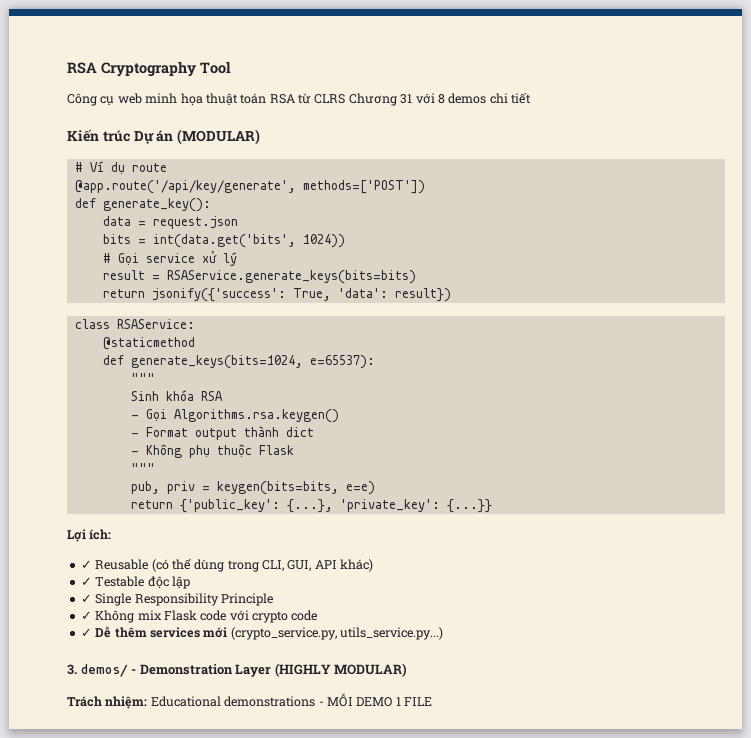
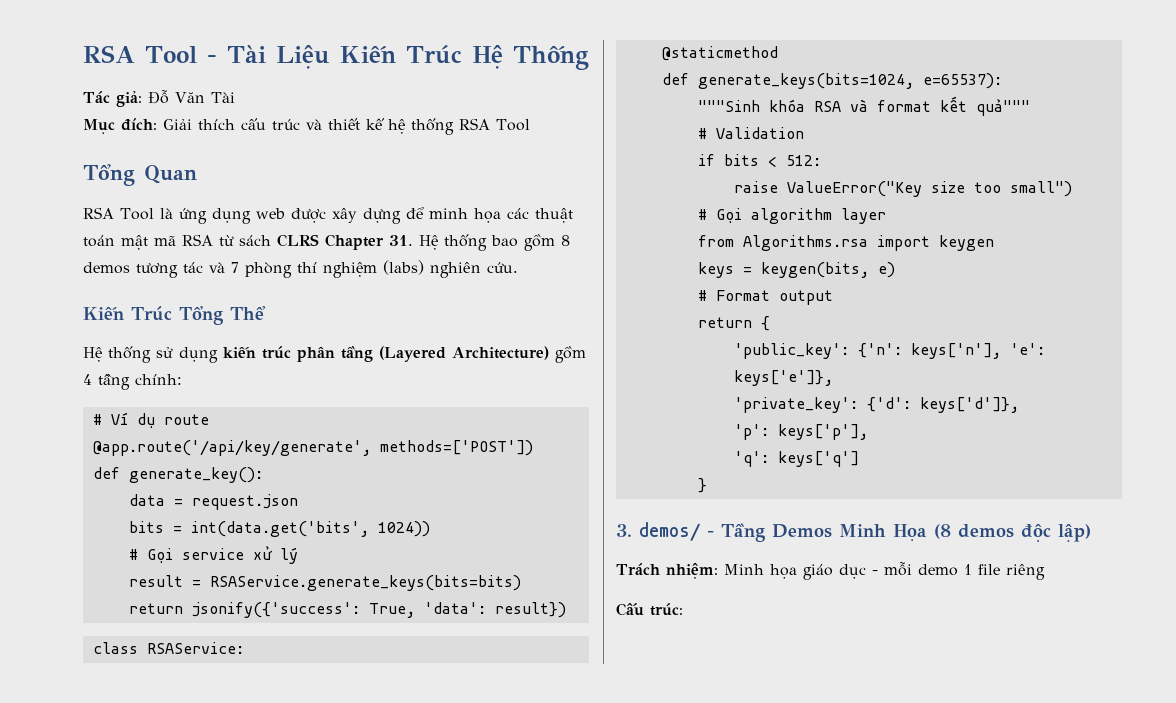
[67,61,231,77] [67,93,142,106] RSA Cryptography Tool // Công cụ web -> [83,45,589,70] [83,90,235,107] [83,118,530,135] [83,164,197,186] [83,207,424,224] RSA Tool - Tài Liệu Kiến Trúc Hệ Thống // Tác giả: Đỗ Văn Tài // Mục đích: Giải thích cấu trúc và thiết kế hệ thống RSA Tool // Tổng Quan // RSA Tool là ứng dụng web được xây dựng để
(203, 99) none -> [506,208,529,219] các
[269,92,531,106] [67,129,261,145] RSA từ CLRS Chương 31 với 8 demos chi tiết // Kiến trúc Dự án (MODULAR) -> [121,234,570,251] [83,260,518,278] [83,306,266,325] [83,346,586,363] [83,373,182,390] mật mã RSA từ sách CLRS Chapter 31. Hệ thống bao gồm 8 demos tương tác và 7 phòng thí nghiệm (labs) nghiên cứu. // Kiến Trúc Tổng Thể // Hệ thống sử dụng kiến trúc phân tầng (Layered Architecture) gồm 4 tầng chính:
[130,373,155,383] [130,391,159,401] """ // Sinh -> [697,100,760,112] """Sinh
[130,409,339,423] [130,426,314,440] [130,444,294,458] [130,463,155,473] [130,481,375,495] [130,499,492,513] [67,529,112,542] [80,558,374,572] [80,576,190,589] [80,593,273,606] [80,610,318,623] [80,626,443,640] [67,663,408,677] [67,693,432,709] // - Gọi Algorithms.rsa.keygen() // - Format output thành dict // - Không phụ thuộc Flask // """ // pub, priv = keygen(bits=bits, e=e) // return {'public_key': {...}, 'private_key': {...}} // Lợi ích: // ✓ Reusable (có thể dùng trong CLI, GUI, API khác) // ✓ Testable độc lập // ✓ Single Responsibility Principle // ✓ Không mix Flask code với crypto code // ✓ Dễ thêm services mới (crypto_service.py, utils_service.py...) // 3. demos/ - Demonstration Layer (HIGHLY MODULAR) // Trách nhiệm: Educational demonstrations - MỖI DEMO 1 FILE -> [849,96,1030,116] [697,127,804,139] [697,154,821,167] [733,181,1072,197] [697,208,886,224] [697,235,994,251] [697,262,895,278] [697,290,833,305] [697,316,770,331] [733,343,1045,359] [733,370,833,386] [733,397,1019,413] [733,424,868,440] [733,451,859,467] [697,478,707,493] [616,522,1091,542] [616,562,1045,580] [616,603,683,616] và format kết quả""" // # Validation // if bits < 512: // raise ValueError("Key size too small") // # Gọi algorithm layer // from Algorithms.rsa import keygen // keys = keygen(bits, e) // # Format output // return { // 'public_key': {'n': keys['n'], 'e': keys['e']}, // 'private_key': {'d': keys['d']}, // 'p': keys['p'], // 'q': keys['q'] // } // 3. demos/ - Tầng Demos Minh Họa (8 demos độc lập) // Trách nhiệm: Minh họa giáo dục - mỗi demo 1 file riêng // Cấu trúc:

